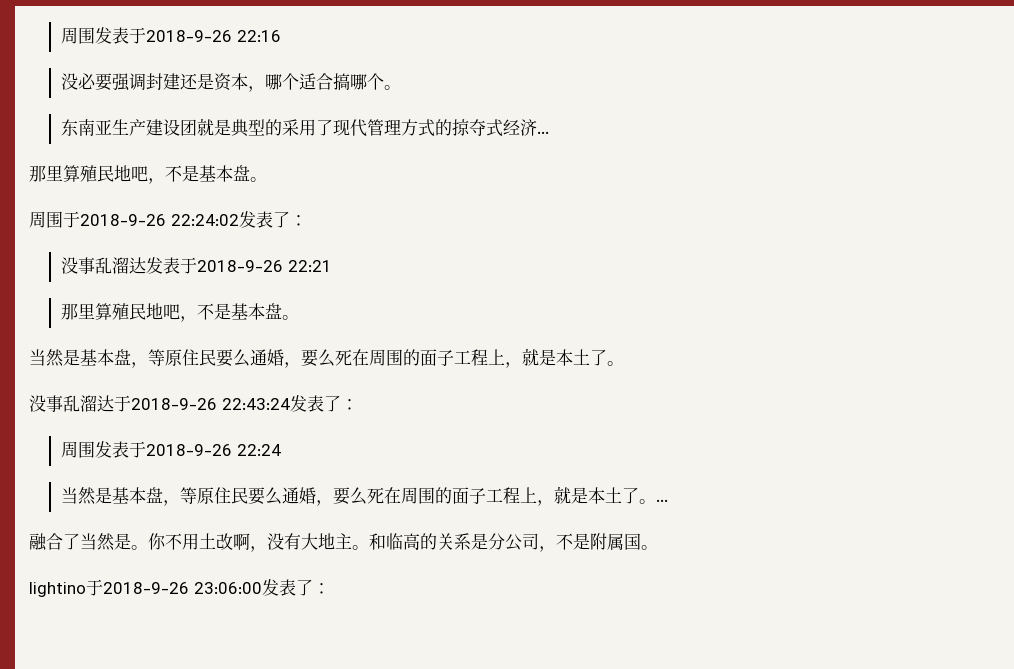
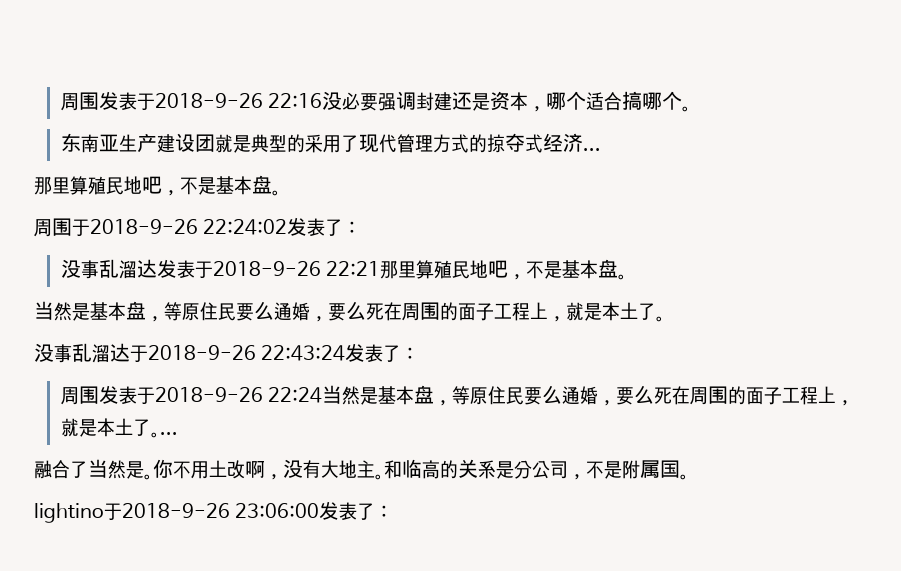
(281, 36) // -> (323, 100) none
(332, 266) // -> (381, 268) none
(281, 450) // -> (323, 395) none

